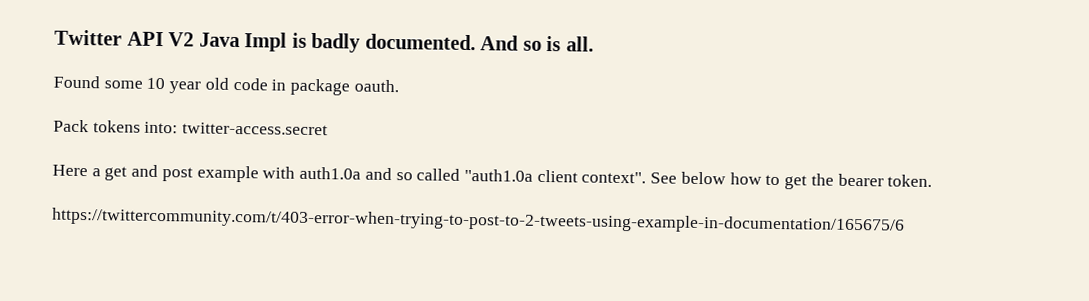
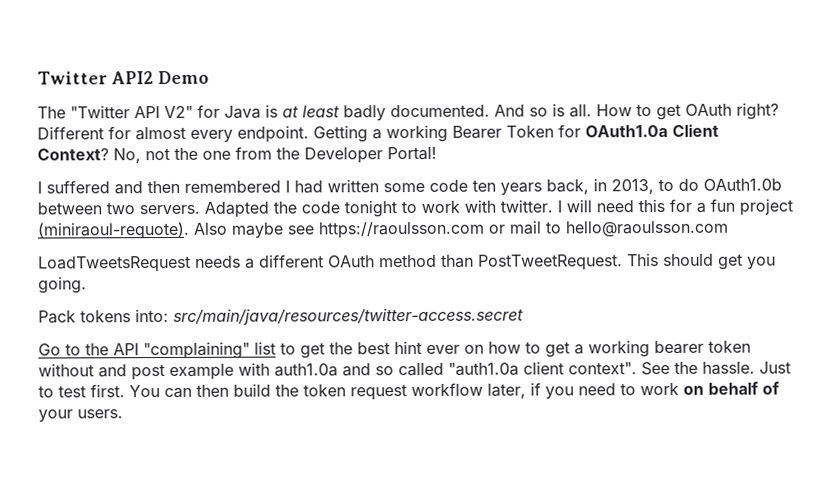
[126,31,307,52] API V2 Java Impl is -> [110,70,209,85] [37,104,340,119] API2 Demo // The "Twitter API V2" for Java is at least
[53,75,399,96] [53,119,329,136] [52,164,128,181] // Found some 10 year old code in package oauth. // Pack tokens into: twitter-access.secret // Here a get -> [596,102,779,121] [37,123,719,143] [37,146,437,164] [37,178,782,196] [37,198,793,218] [37,220,728,240] [38,253,776,273] [38,276,87,294] [38,307,524,326] [38,340,751,360] [38,363,94,377] How to get OAuth right? Different for almost every endpoint. Getting a working Bearer Token for OAuth1.0a Client Context? No, not the one from the Developer Portal! // I suffered and then remembered I had written some code ten years back, in 2013, to do OAuth1.0b between two servers. Adapted the code tonight to work with twitter. I will need this for a fun project (miniraoul-requote). Also maybe see https://raoulsson.com or mail to hello@raoulsson.com // LoadTweetsRequest needs a different OAuth method than PostTweetRequest. This should get you going. // Pack tokens into: src/main/java/resources/twitter-access.secret // Go to the API "complaining" list to get the best hint ever on how to get a working bearer token without
[680,171,933,190] [52,207,905,235] below how to get the bearer token. // https://twittercommunity.com/t/403-error-when-trying-to-post-to-2-tweets-using-example-in-documentation/165675/6 -> [674,361,791,375] [38,381,780,401] [38,409,123,423] the hassle. Just to test first. You can then build the token request workflow later, if you need to work on behalf of your users.

